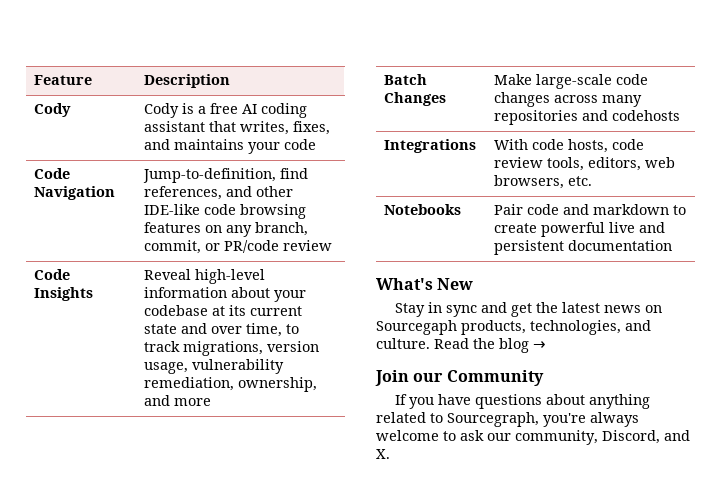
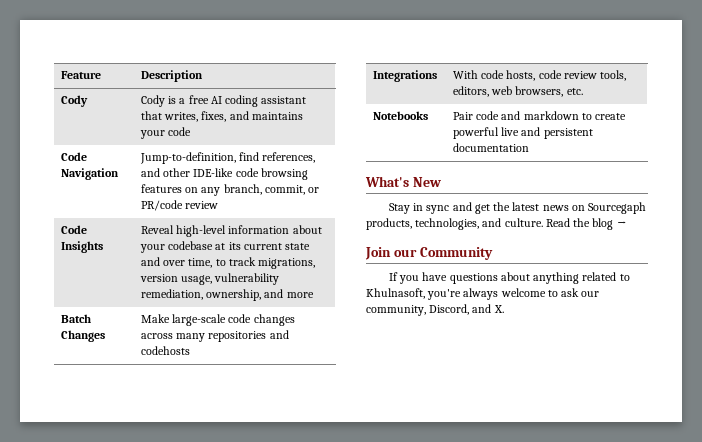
[447,412,539,427] Sourcegraph, -> [366,288,425,299] Khulnasoft,

